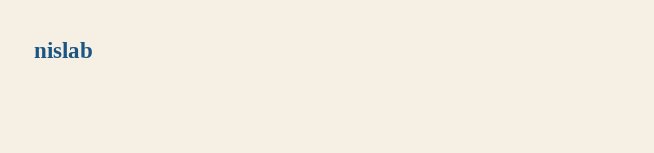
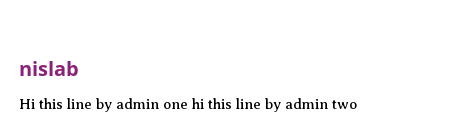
(93, 50) none -> [19,98,357,112] // Hi this line by admin one hi this line by admin two

